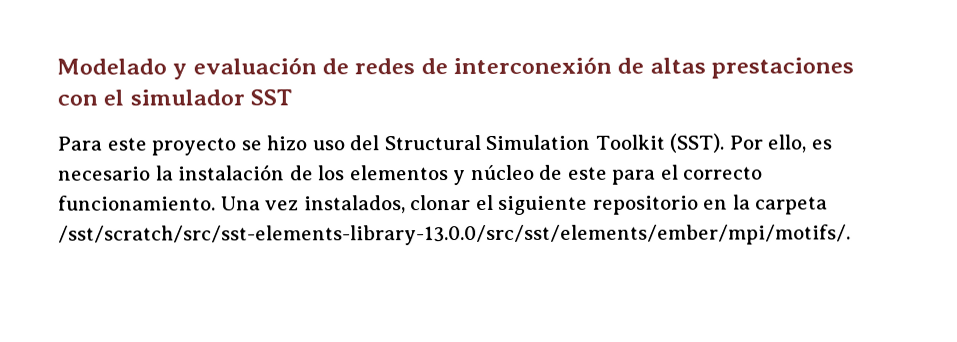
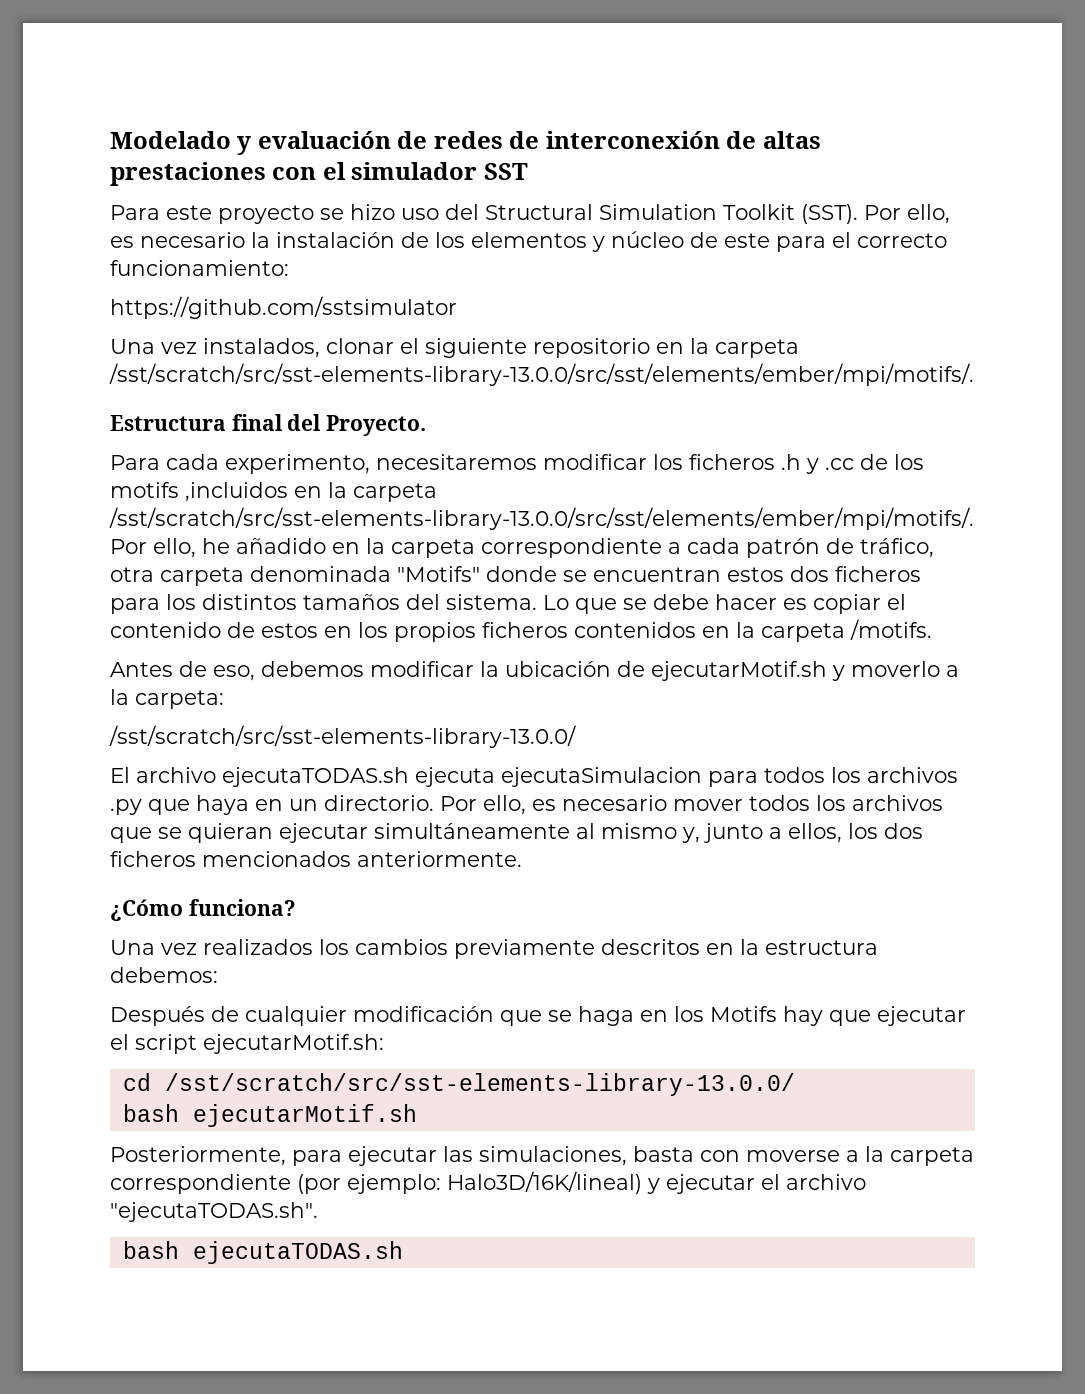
[58,195,216,211] funcionamiento. -> [110,260,289,276] [110,296,457,319] funcionamiento: // https://github.com/sstsimulator //
(851, 235) none -> [110,414,427,436] [110,454,924,474] [110,482,437,502] [109,507,974,530] [110,538,934,558] [110,566,921,586] [110,594,906,614] [110,619,932,642] [110,661,959,681] [110,689,224,709] [109,725,576,748] [110,767,958,787] [110,795,943,815] [110,823,923,843] [110,851,522,867] [110,899,296,921] [110,939,878,959] [110,967,218,983] [110,1006,966,1026] [110,1034,384,1054] [122,1073,795,1096] [122,1104,417,1127] [110,1146,974,1166] [110,1171,866,1194] [110,1202,318,1222] [122,1241,403,1264] // Estructura final del Proyecto. // Para cada experimento, necesitaremos modificar los ficheros .h y .cc de los motifs ,incluidos en la carpeta /sst/scratch/src/sst-elements-library-13.0.0/src/sst/elements/ember/mpi/motifs/. Por ello, he añadido en la carpeta correspondiente a cada patrón de tráfico, otra carpeta denominada "Motifs" donde se encuentran estos dos ficheros para los distintos tamaños del sistema. Lo que se debe hacer es copiar el contenido de estos en los propios ficheros contenidos en la carpeta /motifs. // Antes de eso, debemos modificar la ubicación de ejecutarMotif.sh y moverlo a la carpeta: // /sst/scratch/src/sst-elements-library-13.0.0/ // El archivo ejecutaTODAS.sh ejecuta ejecutaSimulacion para todos los archivos .py que haya en un directorio. Por ello, es necesario mover todos los archivos que se quieran ejecutar simultáneamente al mismo y, junto a ellos, los dos ficheros mencionados anteriormente. // ¿Cómo funciona? // Una vez realizados los cambios previamente descritos en la estructura debemos: // Después de cualquier modificación que se haga en los Motifs hay que ejecutar el script ejecutarMotif.sh: // cd /sst/scratch/src/sst-elements-library-13.0.0/ // bash ejecutarMotif.sh // Posteriormente, para ejecutar las simulaciones, basta con moverse a la carpeta correspondiente (por ejemplo: Halo3D/16K/lineal) y ejecutar el archivo "ejecutaTODAS.sh". // bash ejecutaTODAS.sh

